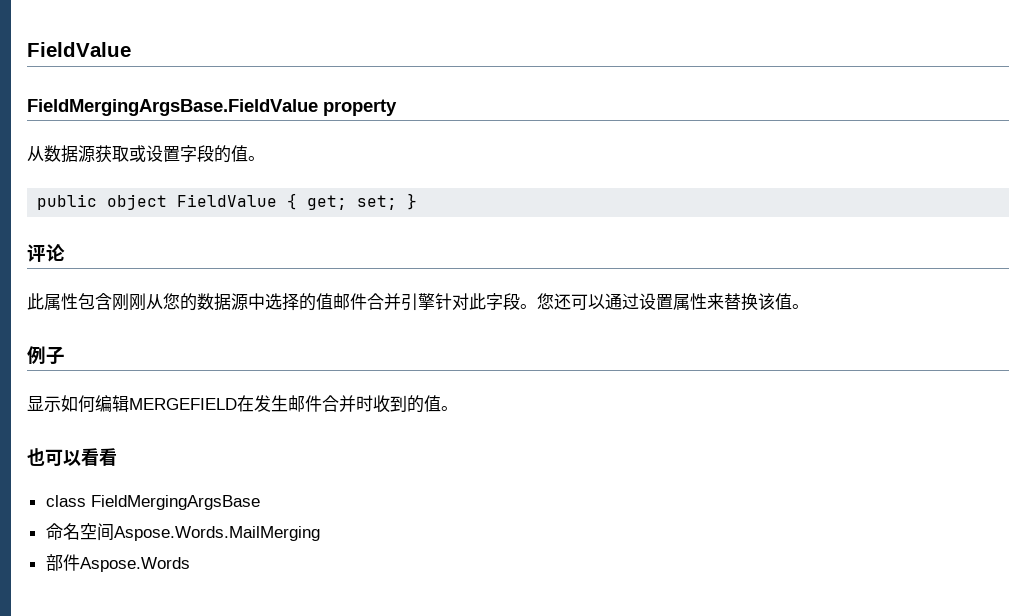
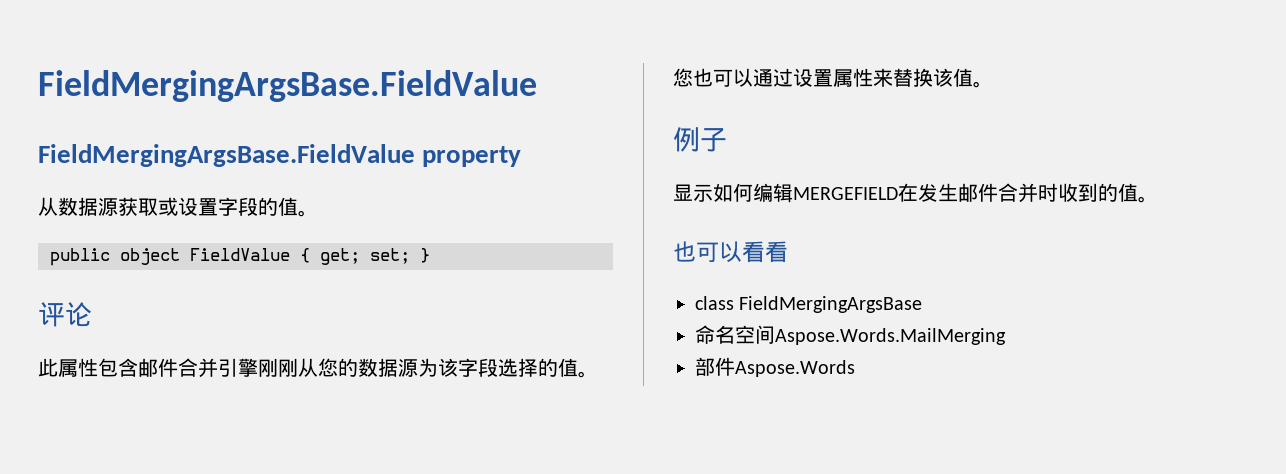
[27,42,131,57] FieldValue -> [38,70,537,102] FieldMergingArgsBase.FieldValue
(112, 301) none -> [138,358,258,378] 邮件合并引擎
[248,293,571,311] 中选择的值邮件合并引擎针对此字段。您还 -> [418,358,598,378] [673,68,713,87] 为该字段选择的值。您也

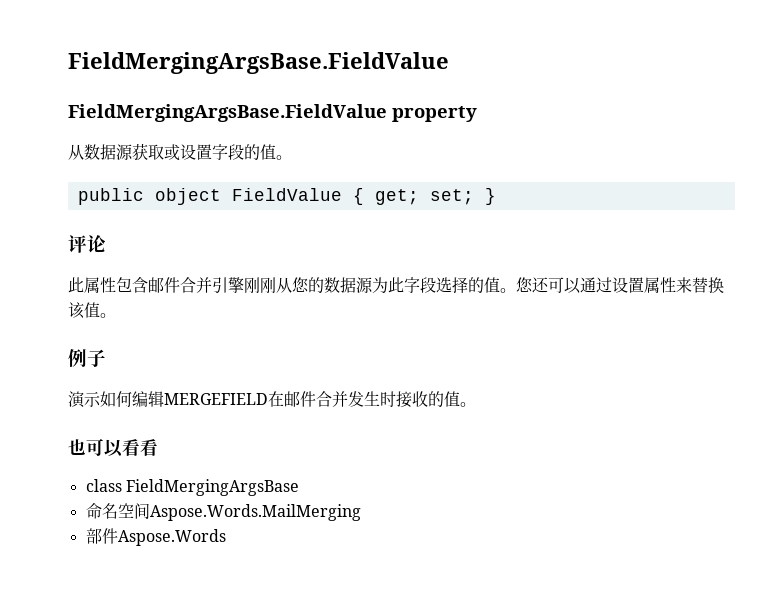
[438,358,458,377] 该 -> [388,277,404,293] 此
[693,68,713,87] 也 -> [532,277,549,293] 还
[673,184,693,201] 显 -> [68,391,86,408] 演
[918,183,1098,203] 发生邮件合并时收到 -> [284,391,428,408] 邮件合并发生时接收

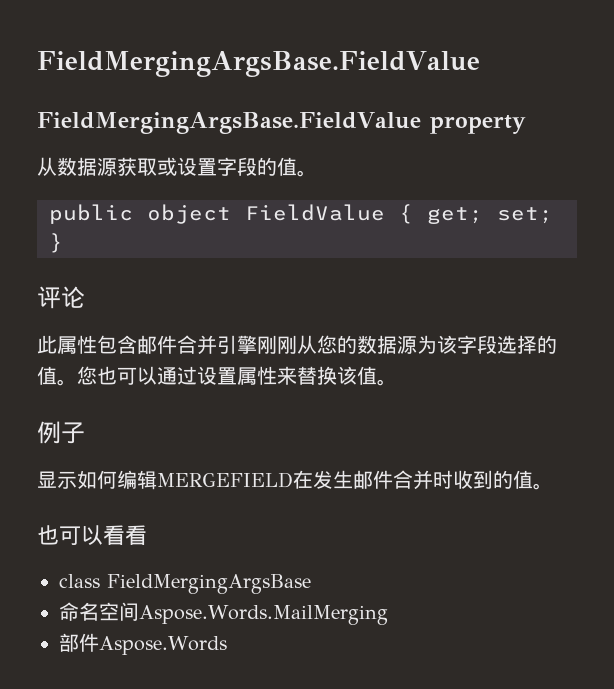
[388,277,404,293] 此 -> [437,335,457,354] 该
[532,277,549,293] 还 -> [97,366,117,385] 也
[68,391,86,408] 演 -> [37,471,57,488] 显
[284,391,428,408] 邮件合并发生时接收 -> [313,470,493,490] 发生邮件合并时收到

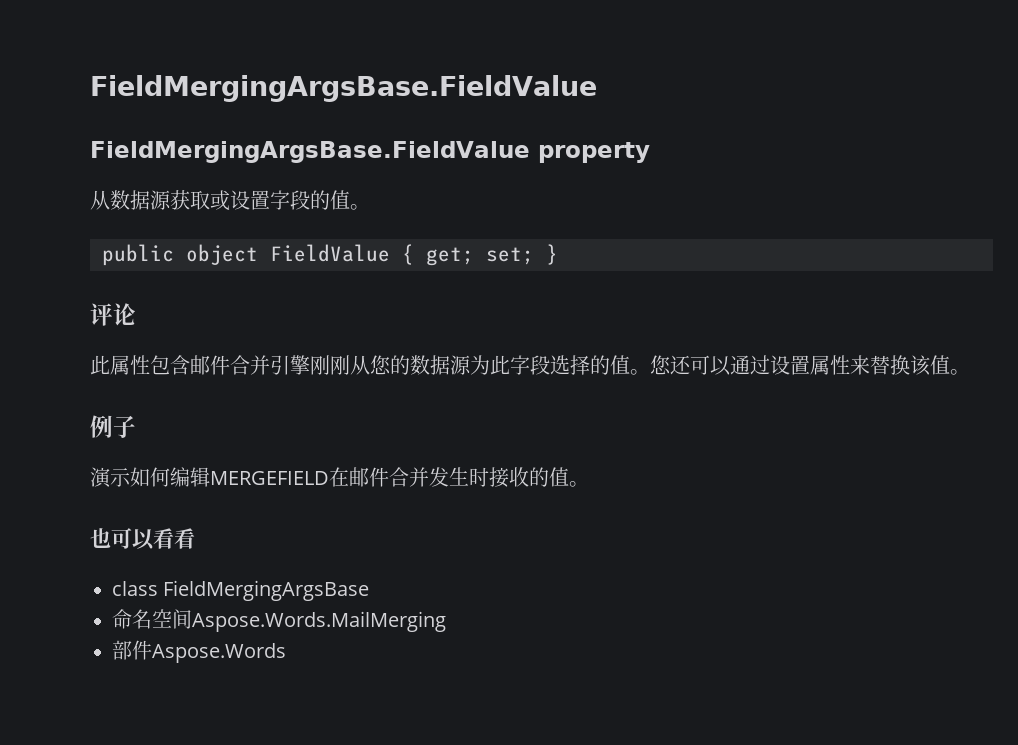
[437,335,457,354] 该 -> [490,355,510,375] 此
[97,366,117,385] 也 -> [670,355,691,375] 还
[37,471,57,488] 显 -> [90,467,112,488] 演
[313,470,493,490] 发生邮件合并时收到 -> [349,467,529,488] 邮件合并发生时接收

